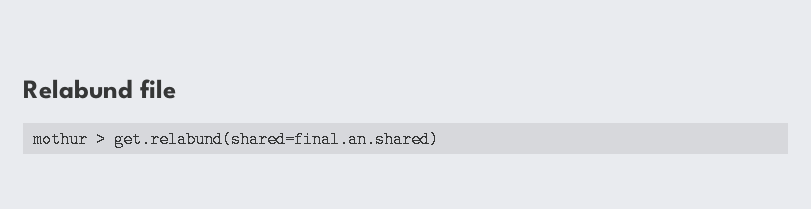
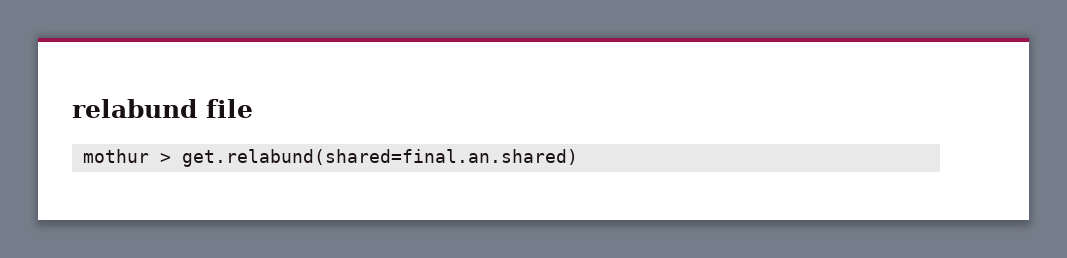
[23,79,133,99] Relabund -> [72,99,197,118] relabund

